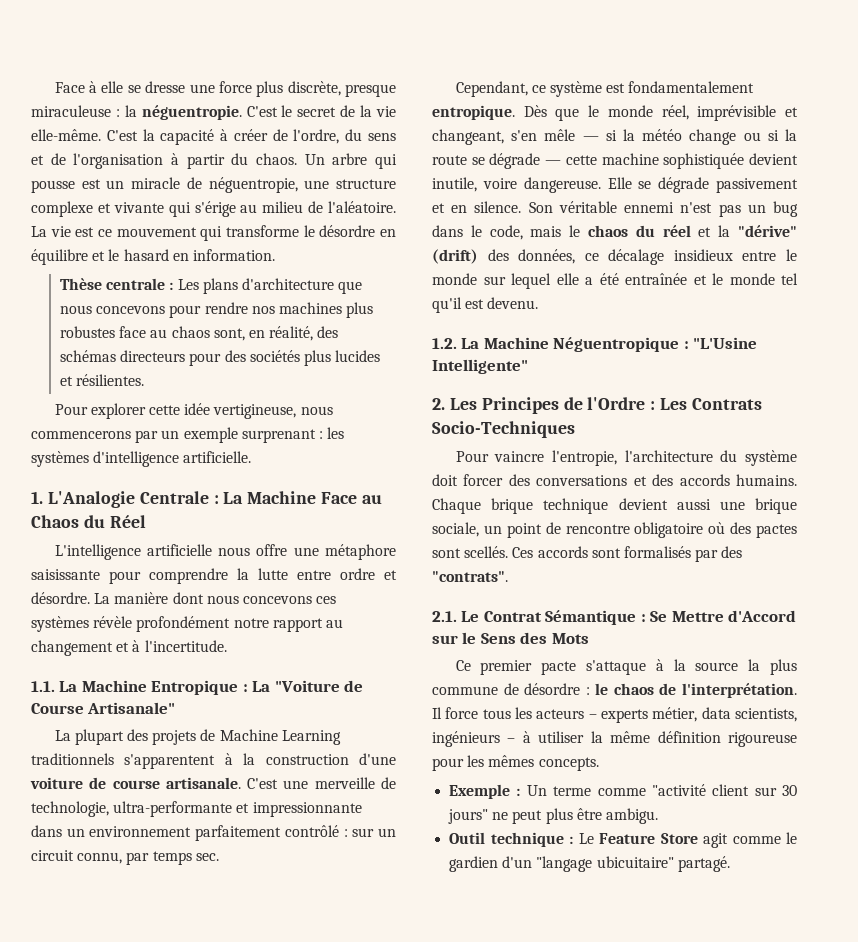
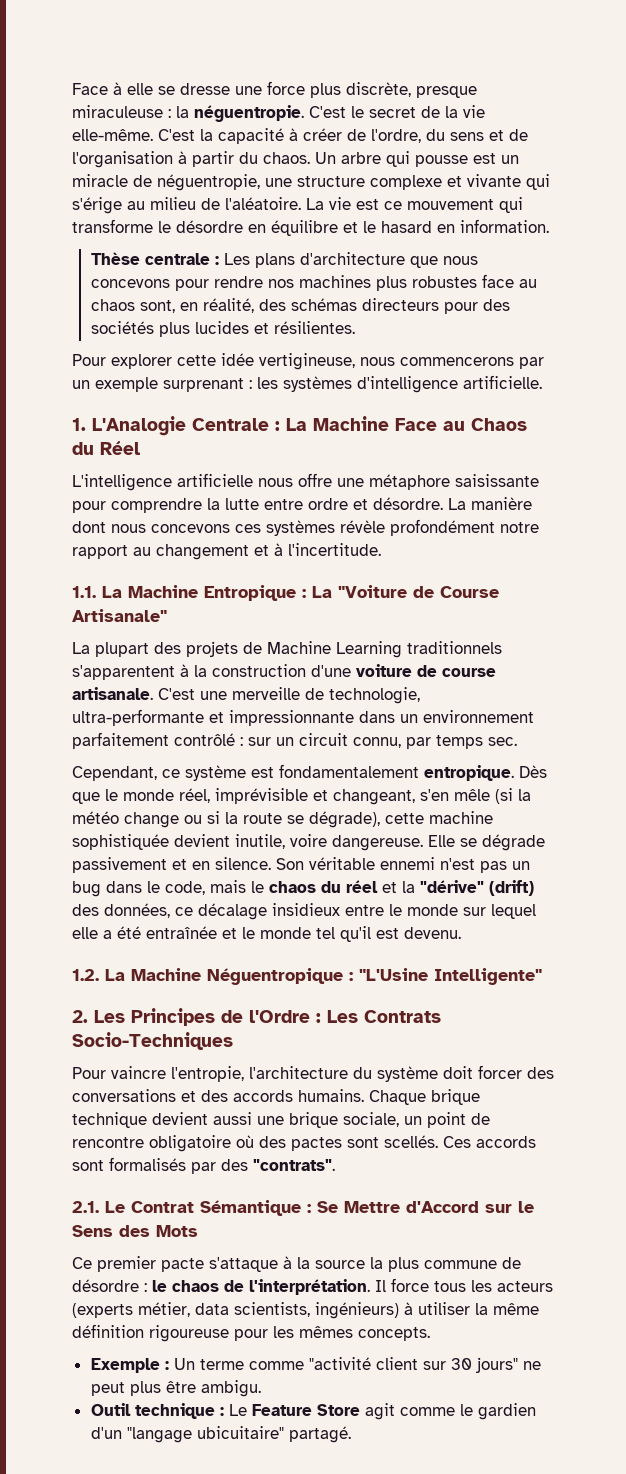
[582,130,617,141] — si -> [495,788,513,804] (si
[489,153,562,169] dégrade — -> [309,811,380,828] dégrade),
[588,709,648,723] – experts -> [72,1303,133,1318] (experts
[432,731,516,747] ingénieurs – -> [315,1302,399,1319] ingénieurs)

